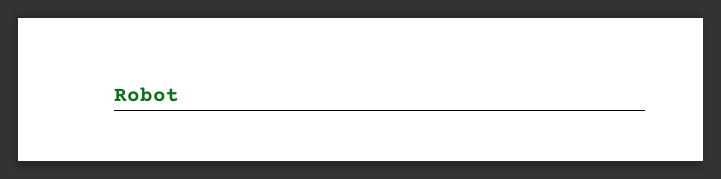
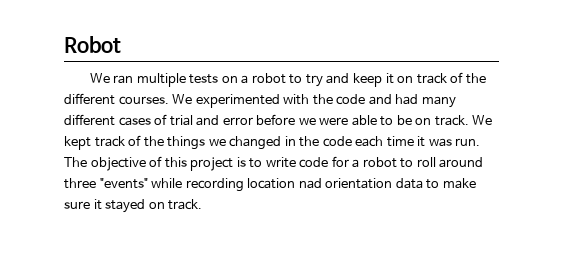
(179, 94) none -> [89,72,486,87] [64,93,456,108] [64,114,493,126] [64,135,481,150] [64,156,484,171] [64,178,476,192] [64,199,203,213] // We ran multiple tests on a robot to try and keep it on track of the different courses. We experimented with the code and had many different cases of trial and error before we were able to be on track. We kept track of the things we changed in the code each time it was run. The objective of this project is to write code for a robot to roll around three "events" while recording location nad orientation data to make sure it stayed on track.

